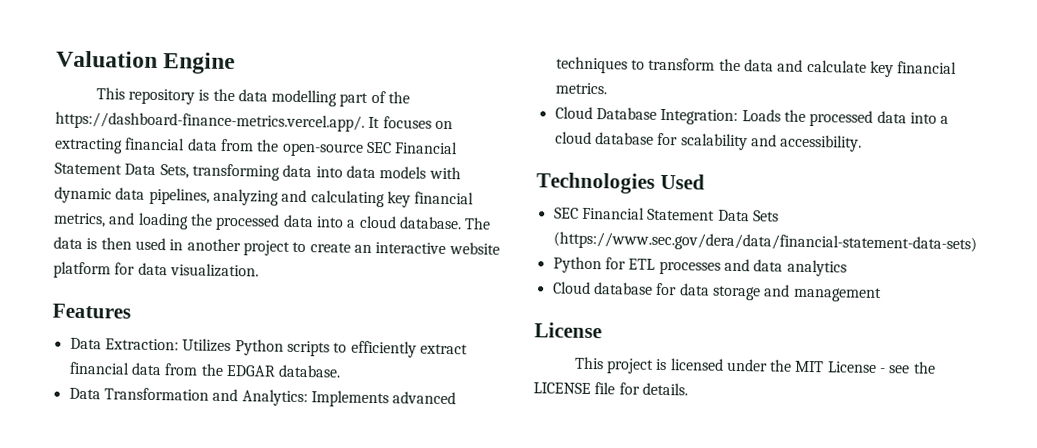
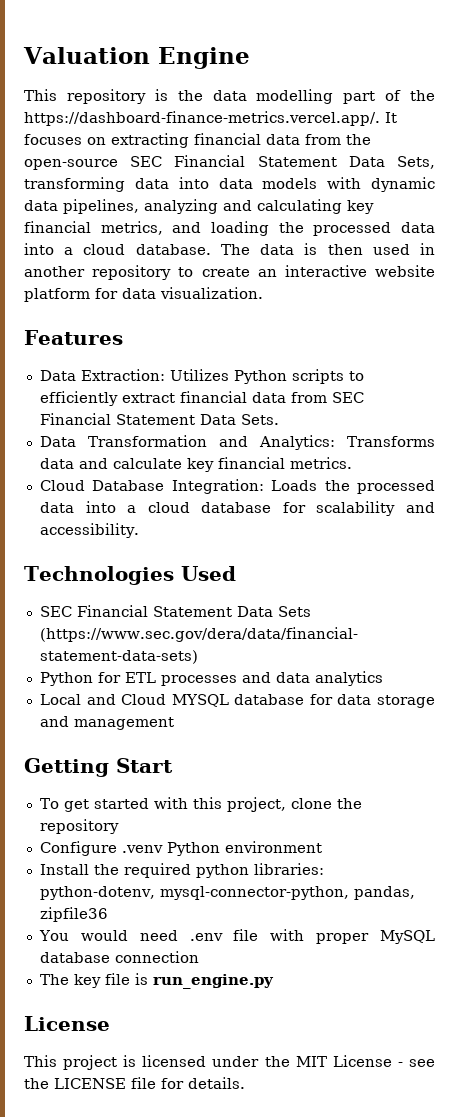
[242,240,290,256] project -> [92,265,172,280] repository
[200,363,342,378] the EDGAR database. -> [331,392,364,403] [39,413,279,425] SEC Financial Statement Data Sets.
[310,390,457,408] [555,56,741,74] Implements advanced techniques to transform the -> [347,436,435,447] Transforms
[552,281,591,294] Cloud -> [39,694,229,707] Local and Cloud MYSQL
(882, 294) none -> [24,758,173,777] [39,797,362,812] [39,819,119,834] [39,841,322,856] [39,863,324,878] [39,886,415,900] [39,907,108,922] [38,929,436,944] [39,951,199,963] [39,973,274,989] // Getting Start // To get started with this project, clone the repository // Configure .venv Python environment // Install the required python libraries: python-dotenv, mysql-connector-python, pandas, zipfile36 // You would need .env file with proper MySQL database connection // The key file is run_engine.py

